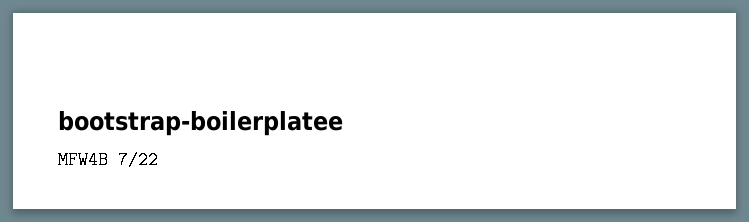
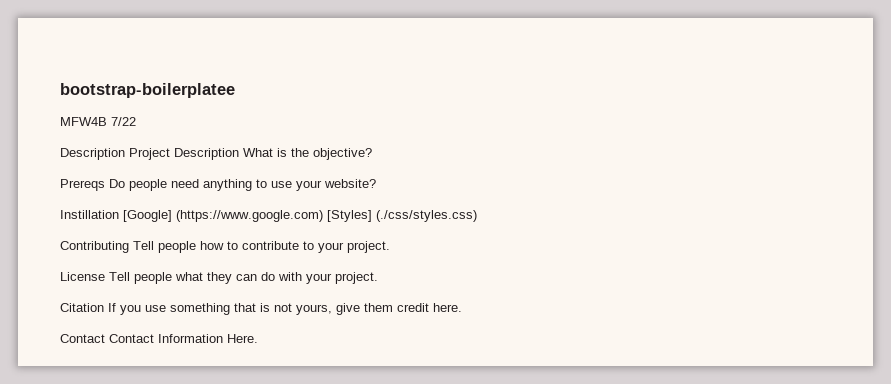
(158, 160) none -> [60,148,372,160] [60,179,376,191] [60,210,477,222] [60,241,390,253] [60,272,378,284] [60,303,462,315] [60,334,258,343] // Description Project Description What is the objective? // Prereqs Do people need anything to use your website? // Instillation [Google] (https://www.google.com) [Styles] (./css/styles.css) // Contributing Tell people how to contribute to your project. // License Tell people what they can do with your project. // Citation If you use something that is not yours, give them credit here. // Contact Contact Information Here.

